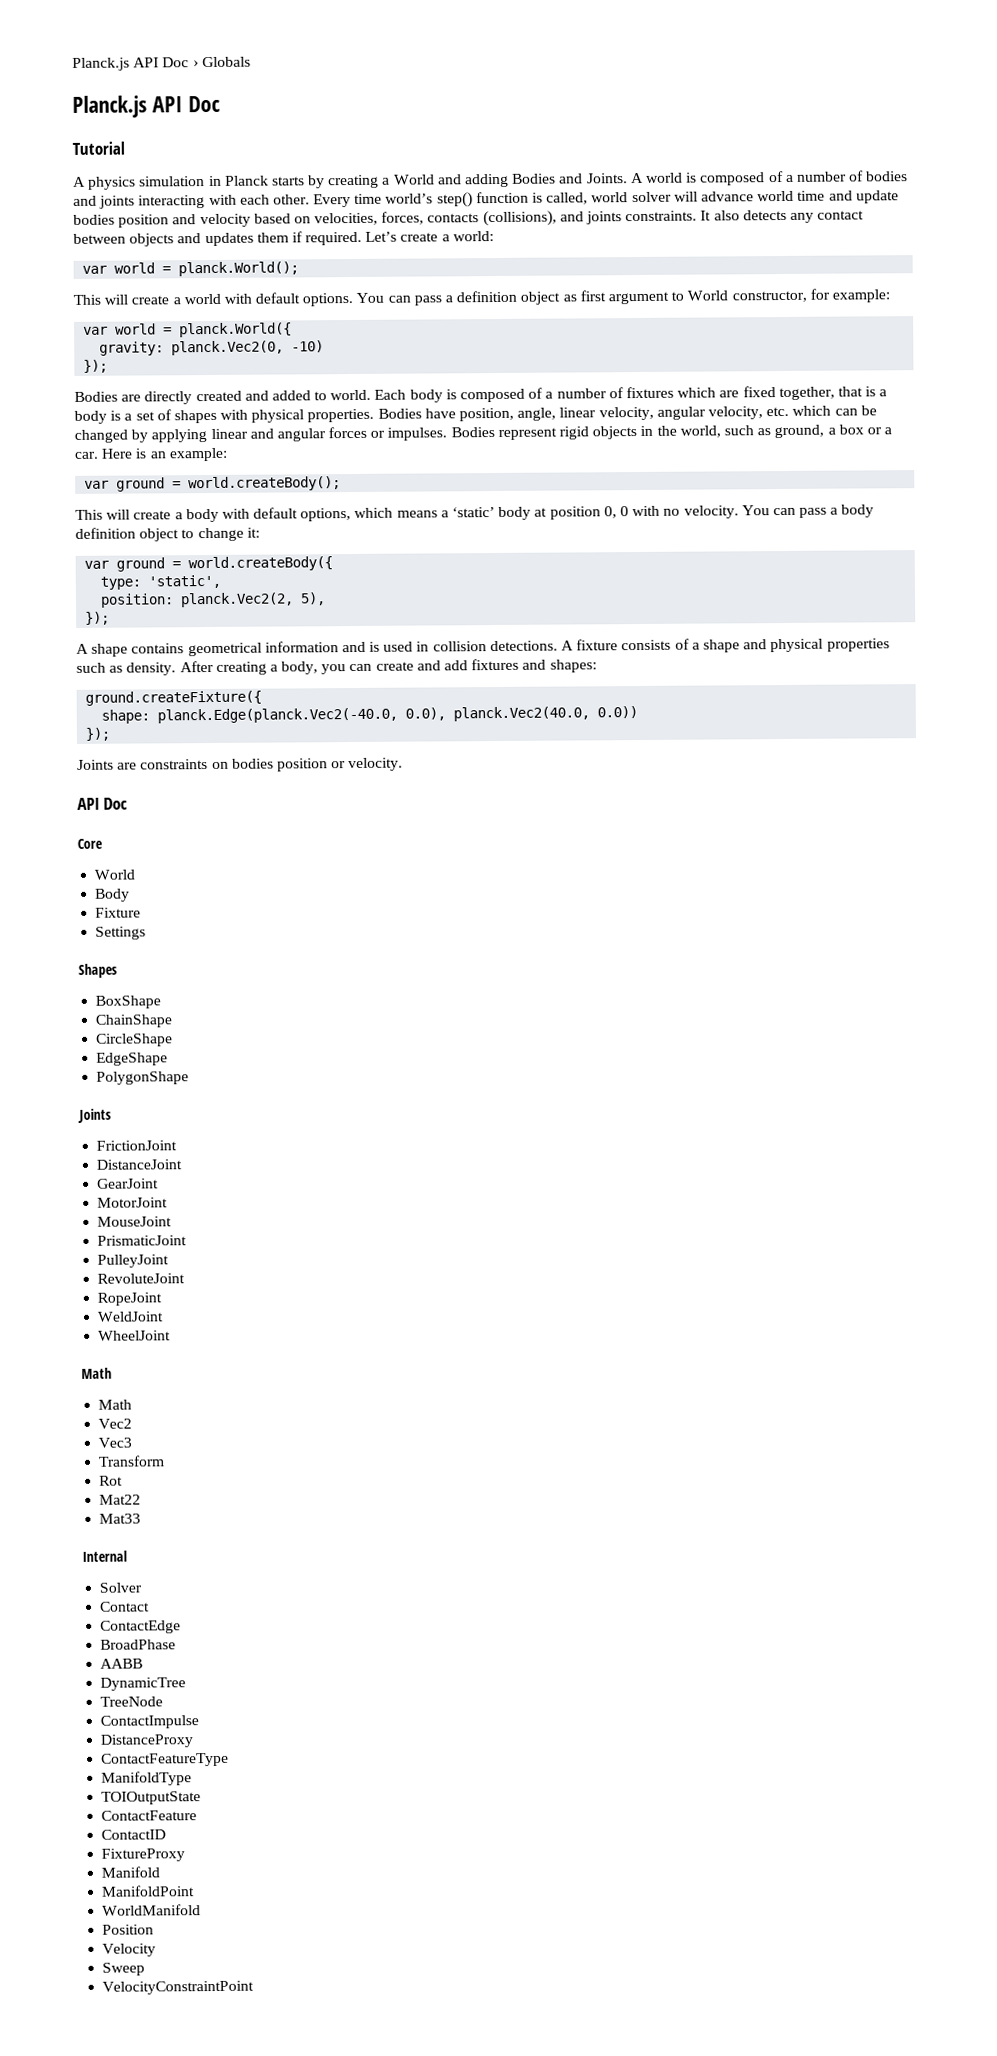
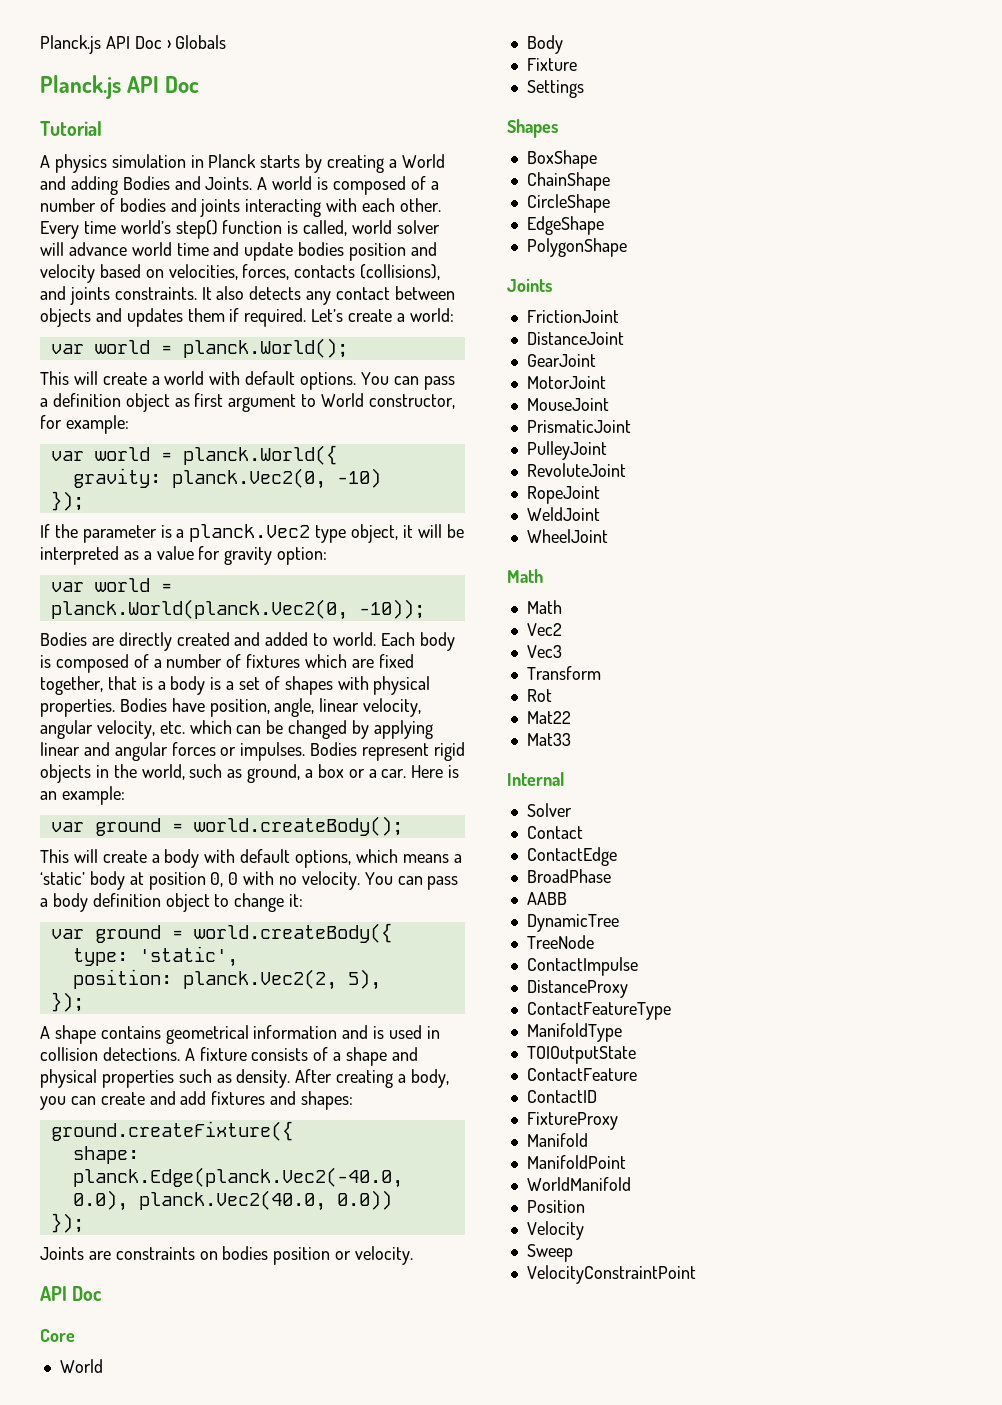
(109, 366) none -> [40,524,464,543] [40,546,328,565] [50,578,172,592] [50,599,425,620] // If the parameter is a planck.Vec2 type object, it will be interpreted as a value for gravity option: // var world = planck.World(planck.Vec2(0, -10));

